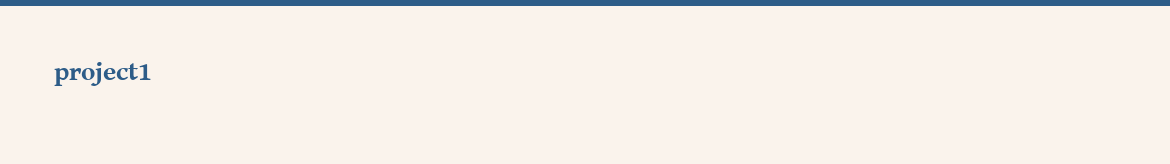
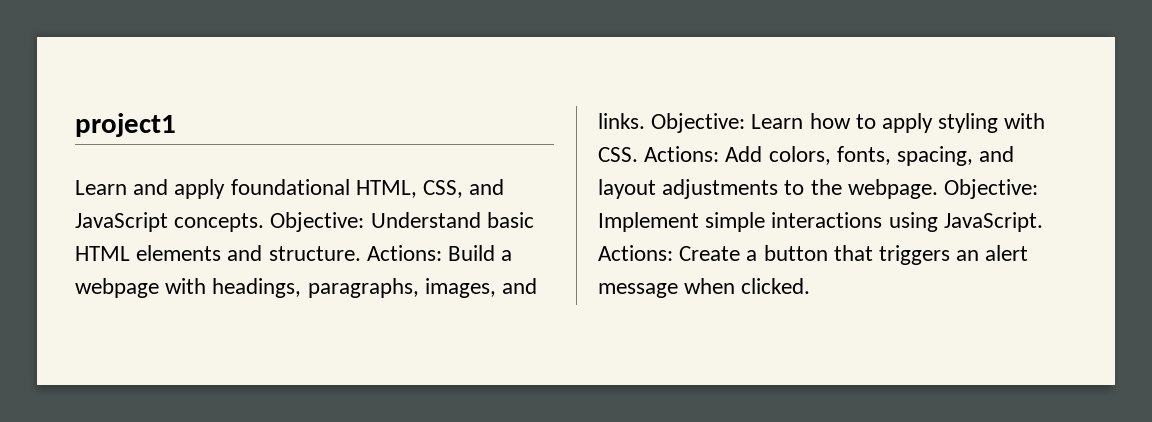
(152, 74) none -> [75,179,505,199] [75,212,534,232] [75,245,513,261] [75,278,538,298] [598,113,1046,133] [598,146,1015,166] [598,179,1039,199] [598,212,1043,232] [598,245,1029,265] [598,278,811,298] // Learn and apply foundational HTML, CSS, and JavaScript concepts. Objective: Understand basic HTML elements and structure. Actions: Build a webpage with headings, paragraphs, images, and links. Objective: Learn how to apply styling with CSS. Actions: Add colors, fonts, spacing, and layout adjustments to the webpage. Objective: Implement simple interactions using JavaScript. Actions: Create a button that triggers an alert message when clicked.

